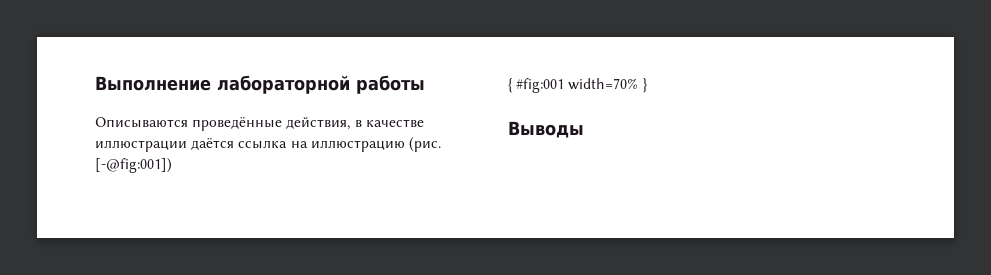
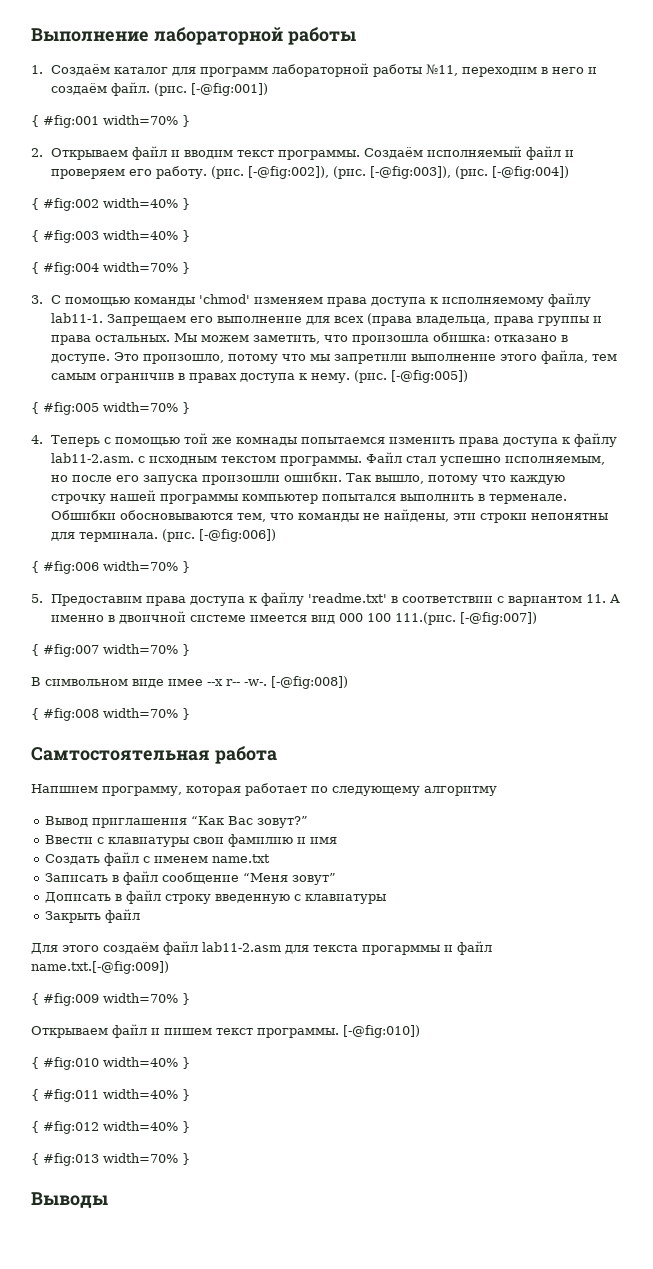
[95,117,424,131] [95,138,405,152] Описываются проведённые действия, в качестве иллюстрации даётся ссылка на иллюстрацию -> [31,63,597,77] [50,82,150,96] 1. Создаём каталог для программ лабораторной работы №11, переходим в него и создаём файл.
(648, 85) none -> [31,146,574,160] [50,166,569,179] [31,198,190,211] [31,230,190,243] [31,262,190,275] [31,293,591,307] [50,313,602,326] [50,332,568,345] [50,350,617,364] [50,370,468,383] [31,402,190,415] [31,433,617,447] [50,452,605,466] [50,472,565,485] [50,490,567,504] [50,509,608,523] [50,529,276,542] [31,561,190,574] [31,592,620,606] [50,611,537,625] [31,644,190,657] [31,676,348,689] [31,708,190,721] [31,746,277,764] [31,783,497,796] [44,816,308,828] [44,834,337,847] [44,852,270,866] [44,871,336,885] [44,890,386,904] [44,909,140,923] [31,941,492,955] [31,961,169,974] [31,993,190,1006] [31,1024,420,1038] [31,1057,190,1070] [31,1089,190,1102] [31,1121,190,1134] [31,1153,190,1166] // 2. Открываем файл и вводим текст программы. Создаём исполняемый файл и проверяем его работу. (рис. [-@fig:002]), (рис. [-@fig:003]), (рис. [-@fig:004]) // { #fig:002 width=40% } // { #fig:003 width=40% } // { #fig:004 width=70% } // 3. С помощью команды 'chmod' изменяем права доступа к исполняемому файлу lab11-1. Запрещаем его выполнение для всех (права владельца, права группы и права остальных. Мы можем заметить, что произошла обишка: отказано в доступе. Это произошло, потому что мы запретили выполнение этого файла, тем самым ограничив в правах доступа к нему. (рис. [-@fig:005]) // { #fig:005 width=70% } // 4. Теперь с помощью той же комнады попытаемся изменить права доступа к файлу lab11-2.asm. с исходным текстом программы. Файл стал успешно исполняемым, но после его запуска произошли ошибки. Так вышло, потому что каждую строчку нашей программы компьютер попытался выполнить в терменале. Обшибки обосновываются тем, что команды не найдены, эти строки непонятны для терминала. (рис. [-@fig:006]) // { #fig:006 width=70% } // 5. Предоставим права доступа к файлу 'readme.txt' в соответствии с вариантом 11. А именно в двоичной системе имеется вид 000 100 111.(рис. [-@fig:007]) // { #fig:007 width=70% } // В символьном виде имее --x r-- -w-. [-@fig:008]) // { #fig:008 width=70% } // Самтостоятельная работа // Напшием программу, которая работает по следующему алгоритму // Вывод приглашения “Как Вас зовут?” // Ввести с клавиатуры свои фамилию и имя // Создать файл с именем name.txt // Записать в файл сообщение “Меня зовут” // Дописать в файл строку введенную с клавиатуры // Закрыть файл // Для этого создаём файл lab11-2.asm для текста прогарммы и файл name.txt.[-@fig:009]) // { #fig:009 width=70% } // Открываем файл и пишем текст программы. [-@fig:010]) // { #fig:010 width=40% } // { #fig:011 width=40% } // { #fig:012 width=40% } // { #fig:013 width=70% }

